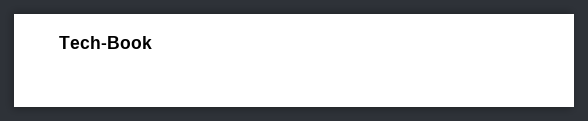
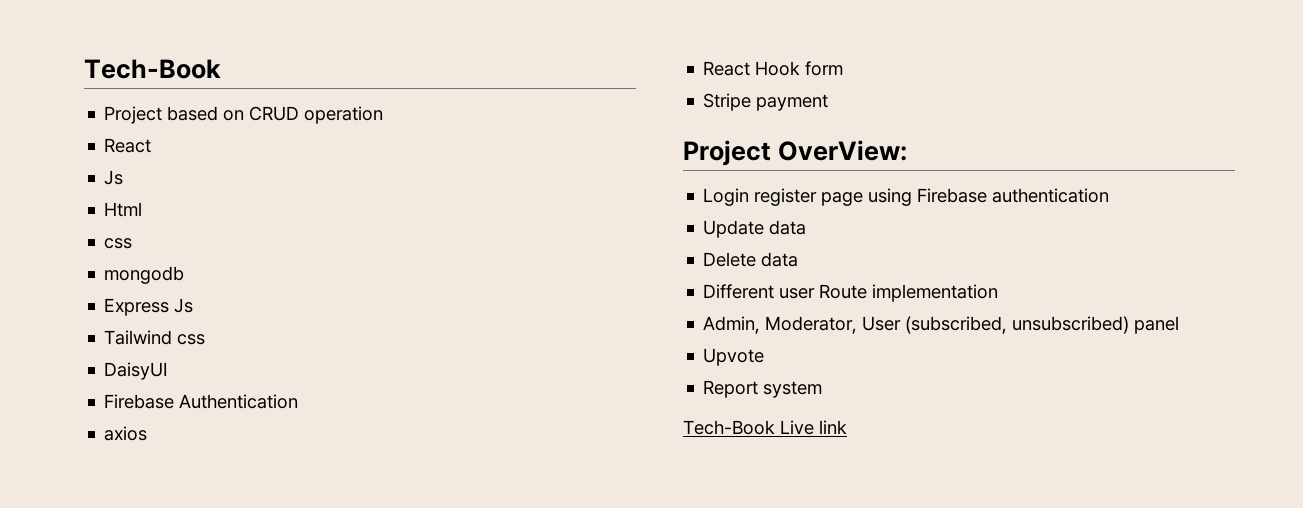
[59,36,152,49] Tech-Book -> [84,59,221,79] [104,106,384,124] [104,138,152,153] [104,170,124,185] [104,202,143,217] [104,238,133,249] [104,266,185,284] [104,298,194,316] [104,330,206,345] [104,362,169,380] [104,394,299,409] [104,426,148,441] [703,61,844,76] [703,93,829,111] [683,140,908,166] [703,188,1110,206] [703,220,807,238] [703,252,799,267] [703,284,999,302] [703,316,1180,334] [703,348,765,366] [703,380,823,398] [683,420,847,435] Tech-Book // Project based on CRUD operation // React // Js // Html // css // mongodb // Express Js // Tailwind css // DaisyUI // Firebase Authentication // axios // React Hook form // Stripe payment // Project OverView: // Login register page using Firebase authentication // Update data // Delete data // Different user Route implementation // Admin, Moderator, User (subscribed, unsubscribed) panel // Upvote // Report system // Tech-Book Live link

